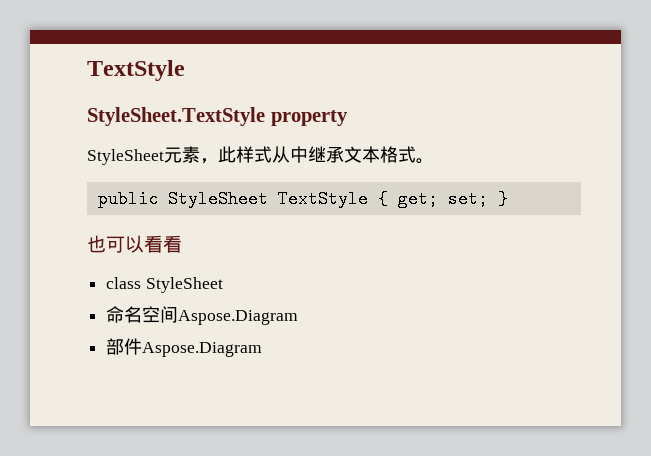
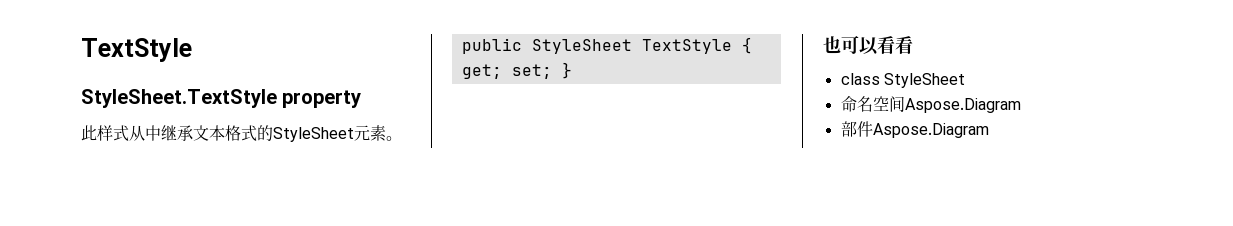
[87,146,218,165] StyleSheet元素， -> (362, 99) none
(416, 154) none -> [257,125,386,142] 的StyleSheet元素

